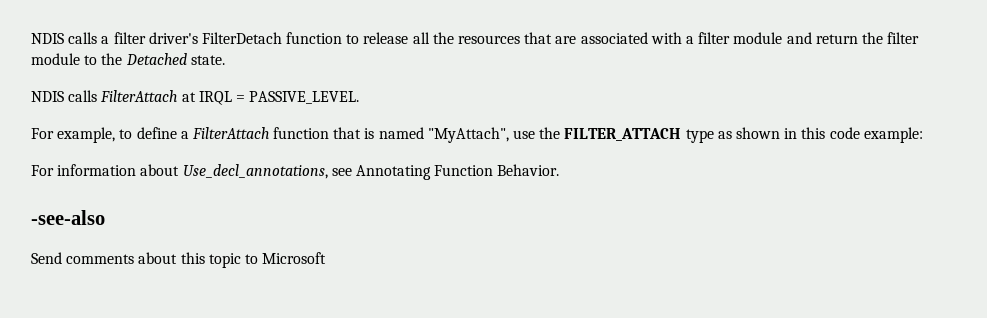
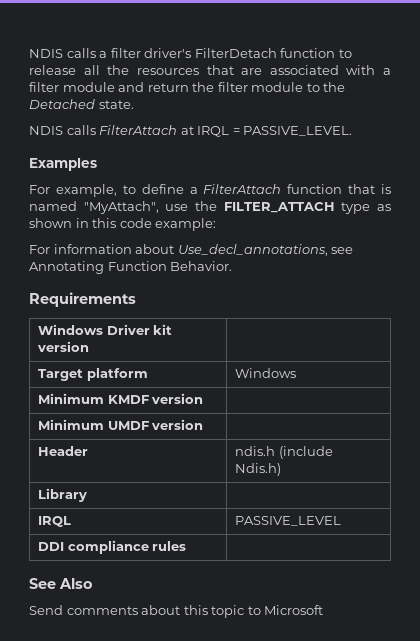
(360, 97) none -> [29,158,97,171] // Examples
[31,210,105,225] -see-also -> [29,292,136,307] [38,324,173,335] [37,341,90,352] [38,368,148,381] [235,368,297,378] [38,393,204,404] [38,419,204,430] [38,446,89,456] [235,446,333,459] [235,463,282,476] [38,488,88,502] [38,516,72,527] [235,516,342,526] [38,540,187,554] [29,578,93,589] Requirements // Windows Driver kit version | // Target platform | Windows // Minimum KMDF version | // Minimum UMDF version | // Header | ndis.h (include Ndis.h) // Library | // IRQL | PASSIVE_LEVEL // DDI compliance rules | // See Also

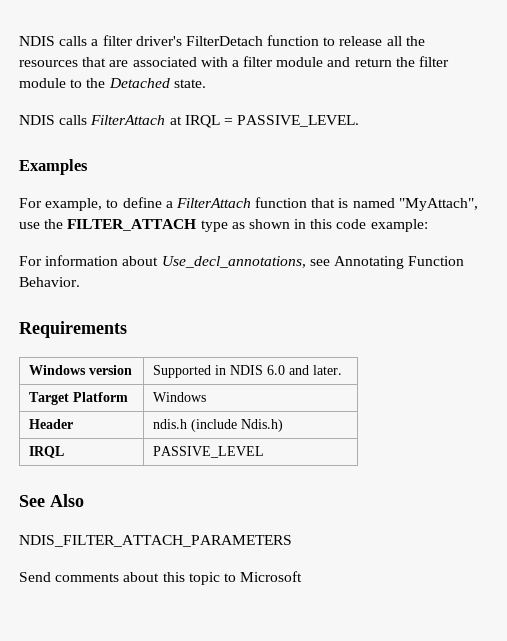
[106,324,173,335] [37,341,90,352] Driver kit version | -> [88,365,132,375] [152,365,342,378] version | Supported in NDIS 6.0 and later.
[86,368,148,381] [235,368,297,378] [38,393,204,404] [38,419,204,430] platform | Windows // Minimum KMDF version | // Minimum UMDF version | -> [72,392,128,402] [152,392,206,402] Platform | Windows
[38,488,88,502] // Library | -> (283, 425) none
[38,540,187,554] // DDI compliance rules | -> (264, 452) none
(93, 583) none -> [19,535,292,547] // NDIS_FILTER_ATTACH_PARAMETERS

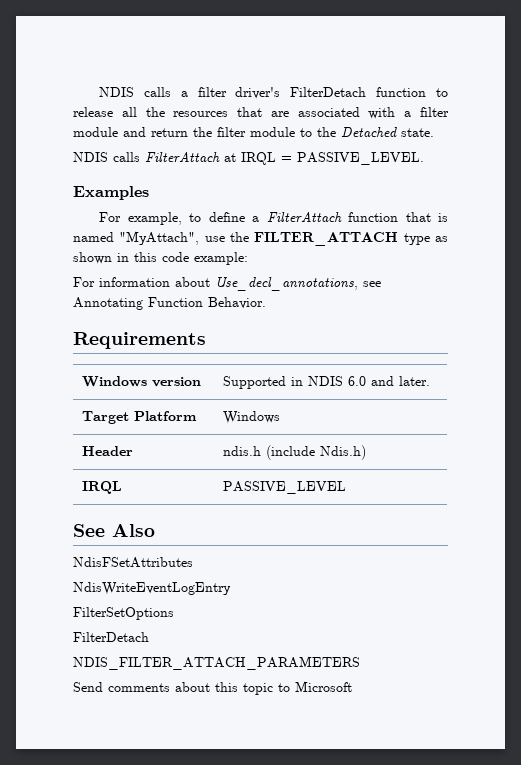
(84, 500) none -> [73,557,193,568] [73,582,231,595] [73,607,174,620] [73,632,149,642] // NdisFSetAttributes // NdisWriteEventLogEntry // FilterSetOptions // FilterDetach

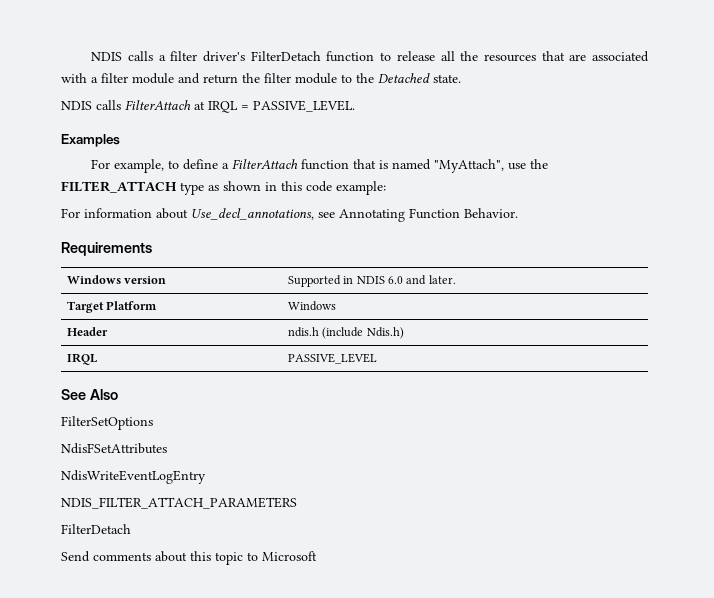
(155, 530) none -> [61,416,153,430] // FilterSetOptions
[73,607,174,620] [73,632,149,642] [73,656,360,670] FilterSetOptions // FilterDetach // NDIS_FILTER_ATTACH_PARAMETERS -> [61,497,297,509] [61,524,131,534] NDIS_FILTER_ATTACH_PARAMETERS // FilterDetach

